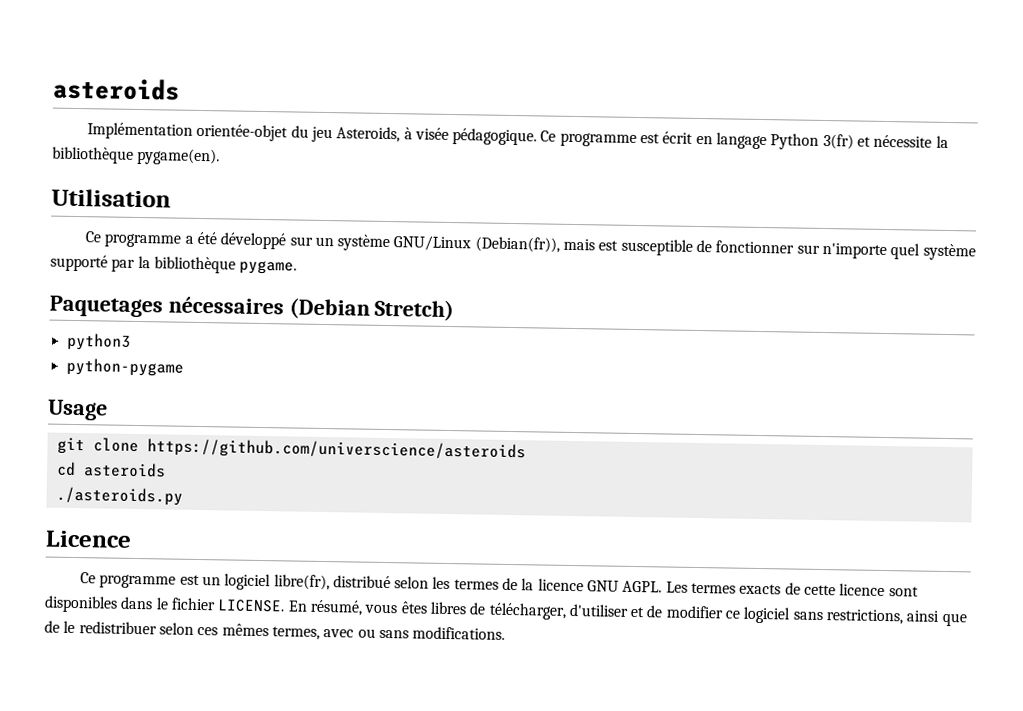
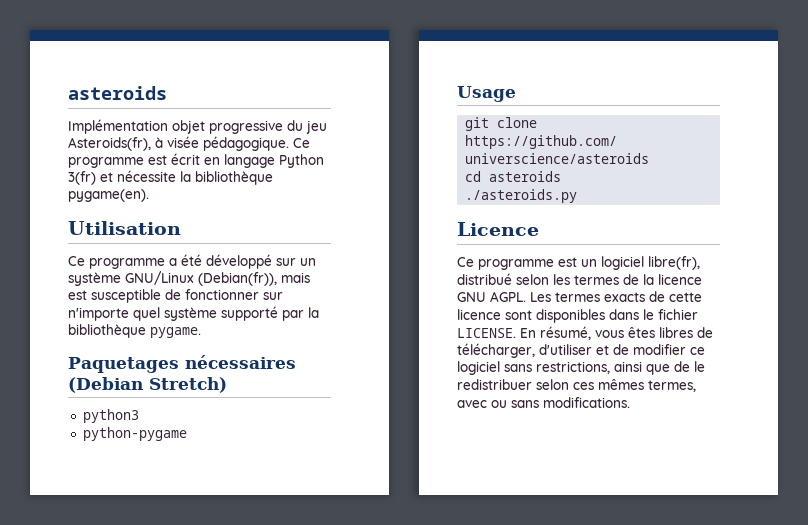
[196,123,289,142] orientée-objet -> [172,120,283,134] objet progressive
[336,126,401,143] Asteroids, -> [68,137,151,151] Asteroids(fr),

